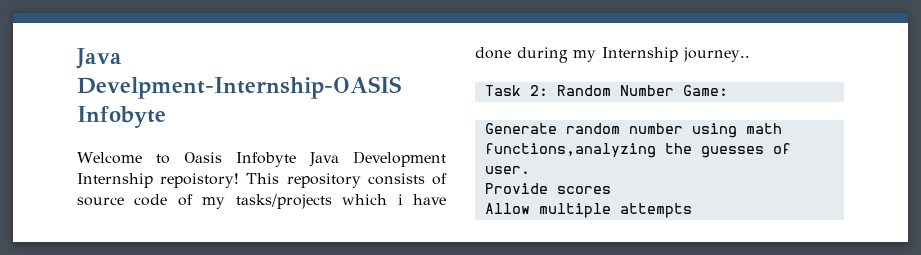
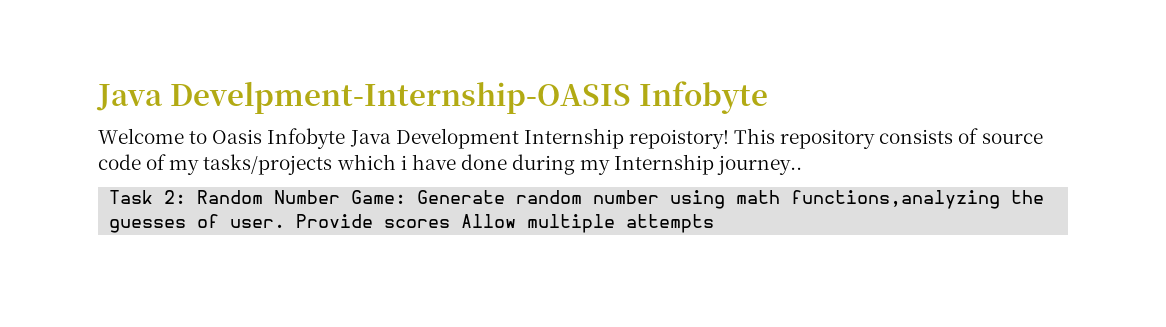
(728, 90) // -> (407, 197) none
(530, 170) // -> (286, 223) none
(611, 190) // -> (451, 223) none

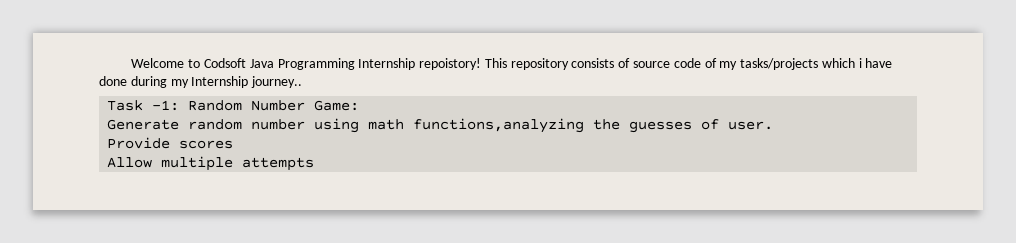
[96,81,768,114] [98,128,519,149] Java Develpment-Internship-OASIS Infobyte // Welcome to Oasis Infobyte Java Development -> [131,58,355,70] Welcome to Codsoft Java Programming
[164,190,187,204] 2: -> [152,100,180,111] -1:
(407, 197) none -> (360, 105) //
(286, 223) none -> (774, 125) //
(451, 223) none -> (234, 144) //

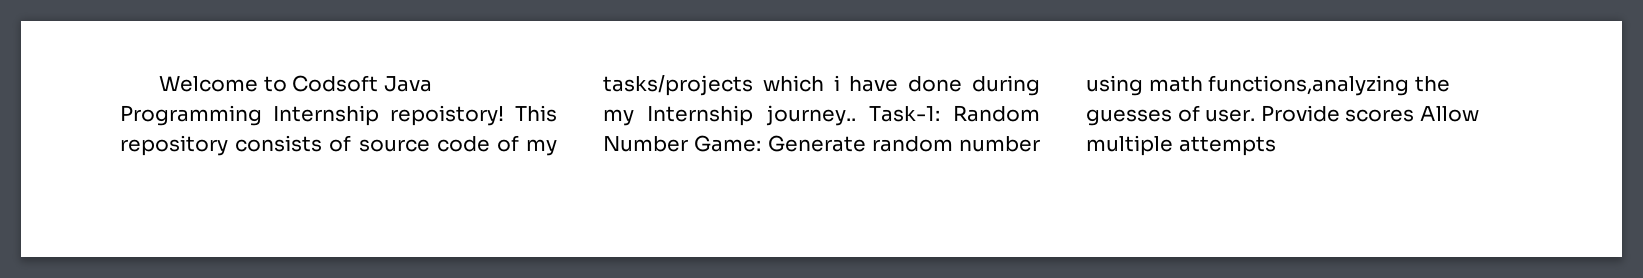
[107,100,180,111] // Task -1: -> [868,106,940,122] Task-1:
(360, 105) // -> (762, 143) none
(774, 125) // -> (1256, 115) none
(234, 144) // -> (1415, 115) none

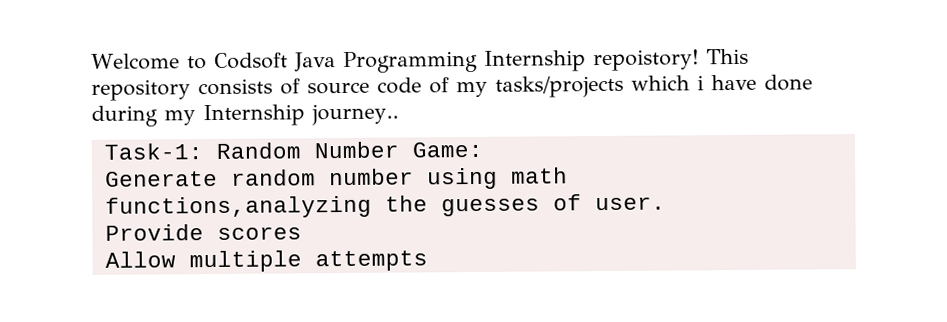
(856, 115) none -> (399, 114) //
(762, 143) none -> (483, 149) //
(1256, 115) none -> (666, 203) //
(1415, 115) none -> (302, 233) //

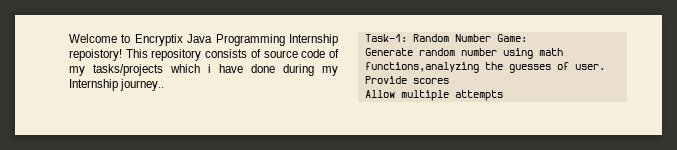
[213,52,288,69] Codsoft -> [134,34,183,46] Encryptix

